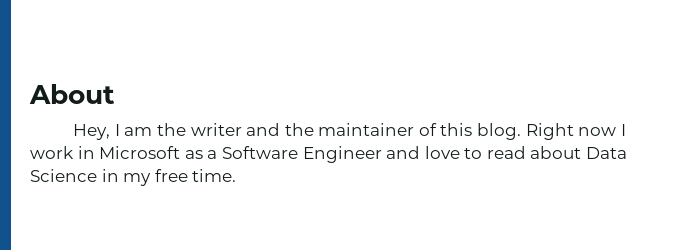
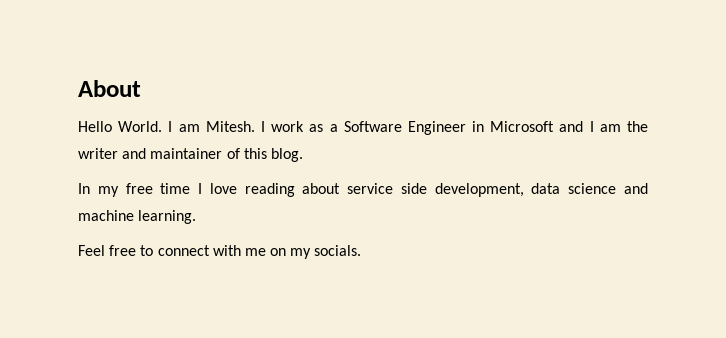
[73,124,111,140] Hey, -> [78,121,584,135] Hello World. I am Mitesh. I work as a Software Engineer in Microsoft and
[284,123,314,136] the -> (147, 153) none
[525,123,626,140] [30,146,628,163] [30,169,237,186] Right now I work in Microsoft as a Software Engineer and love to read about Data Science in my free time. -> [78,183,648,197] [78,210,197,224] [78,245,362,259] // In my free time I love reading about service side development, data science and machine learning. // Feel free to connect with me on my socials.

